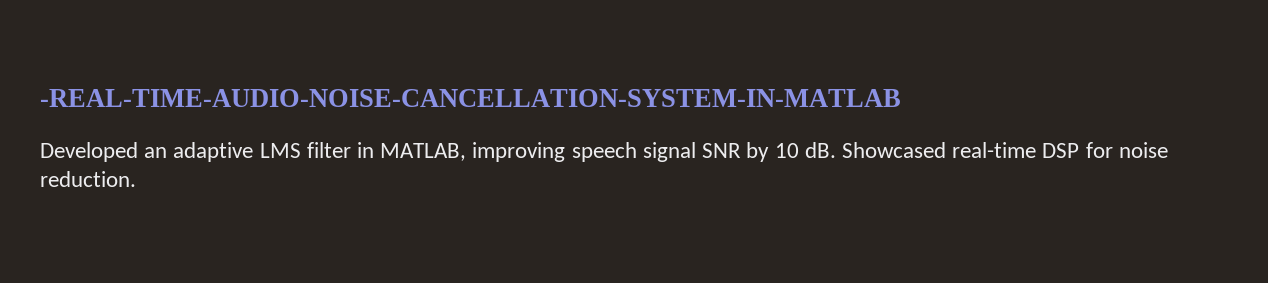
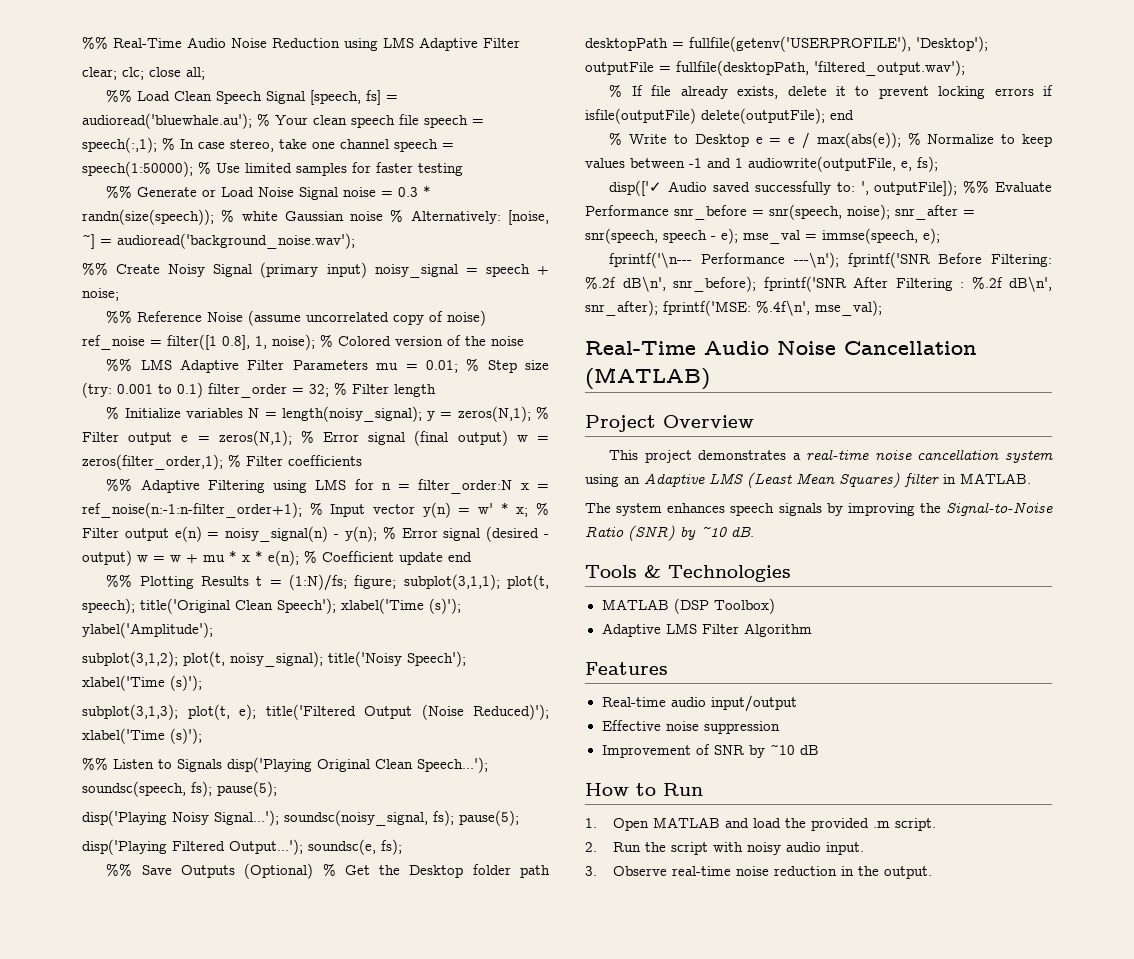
[40,89,901,107] [40,142,1168,162] [40,171,136,187] -REAL-TIME-AUDIO-NOISE-CANCELLATION-SYSTEM-IN-MATLAB // Developed an adaptive LMS filter in MATLAB, improving speech signal SNR by 10 dB. Showcased real-time DSP for noise reduction. -> [82,36,520,51] [82,67,205,80] [106,89,399,105] [82,113,484,129] [82,137,454,153] [82,161,463,177] [106,185,432,200] [82,209,549,225] [82,233,355,249] [82,262,549,278] [82,288,119,301] [106,310,487,326] [82,334,524,350] [106,358,549,373] [82,382,436,398] [106,406,550,422] [82,430,549,446] [82,454,362,470] [106,478,550,494] [82,502,550,518] [82,526,549,542] [82,550,472,566] [106,574,549,591] [82,598,461,614] [82,622,213,638] [82,651,466,667] [82,675,202,691] [82,704,549,720] [82,728,202,744] [82,757,488,773] [82,781,277,797] [82,810,519,826] [82,839,402,855] [106,863,551,879] [585,36,988,52] [585,60,965,76] [609,84,1053,99] [585,108,854,124] [609,132,1052,149] [585,156,938,172] [609,180,1052,196] [585,204,975,220] [585,228,940,244] [609,252,1052,268] [585,276,1052,292] [585,300,882,316] [585,340,977,355] [585,367,710,390] [585,415,754,432] [609,449,1053,463] [585,472,1031,488] [585,502,1053,516] [585,525,754,541] [585,565,791,582] [601,598,775,614] [601,623,812,637] [585,662,668,675] [601,695,797,712] [601,720,780,734] [601,744,819,758] [585,783,703,796] [585,817,936,831] [585,842,864,855] [585,866,932,879] %% Real-Time Audio Noise Reduction using LMS Adaptive Filter // clear; clc; close all; // %% Load Clean Speech Signal [speech, fs] = audioread('bluewhale.au'); % Your clean speech file speech = speech(:,1); % In case stereo, take one channel speech = speech(1:50000); % Use limited samples for faster testing // %% Generate or Load Noise Signal noise = 0.3 * randn(size(speech)); % white Gaussian noise % Alternatively: [noise, ~] = audioread('background_noise.wav'); // %% Create Noisy Signal (primary input) noisy_signal = speech + noise; // %% Reference Noise (assume uncorrelated copy of noise) ref_noise = filter([1 0.8], 1, noise); % Colored version of the noise // %% LMS Adaptive Filter Parameters mu = 0.01; % Step size (try: 0.001 to 0.1) filter_order = 32; % Filter length // % Initialize variables N = length(noisy_signal); y = zeros(N,1); % Filter output e = zeros(N,1); % Error signal (final output) w = zeros(filter_order,1); % Filter coefficients // %% Adaptive Filtering using LMS for n = filter_order:N x = ref_noise(n:-1:n-filter_order+1); % Input vector y(n) = w' * x; % Filter output e(n) = noisy_signal(n) - y(n); % Error signal (desired - output) w = w + mu * x * e(n); % Coefficient update end // %% Plotting Results t = (1:N)/fs; figure; subplot(3,1,1); plot(t, speech); title('Original Clean Speech'); xlabel('Time (s)'); ylabel('Amplitude'); // subplot(3,1,2); plot(t, noisy_signal); title('Noisy Speech'); xlabel('Time (s)'); // subplot(3,1,3); plot(t, e); title('Filtered Output (Noise Reduced)'); xlabel('Time (s)'); // %% Listen to Signals disp('Playing Original Clean Speech...'); soundsc(speech, fs); pause(5); // disp('Playing Noisy Signal...'); soundsc(noisy_signal, fs); pause(5); // disp('Playing Filtered Output...'); soundsc(e, fs); // %% Save Outputs (Optional) % Get the Desktop folder path desktopPath = fullfile(getenv('USERPROFILE'), 'Desktop'); outputFile = fullfile(desktopPath, 'filtered_output.wav'); // % If file already exists, delete it to prevent locking errors if isfile(outputFile) delete(outputFile); end // % Write to Desktop e = e / max(abs(e)); % Normalize to keep values between -1 and 1 audiowrite(outputFile, e, fs); // disp(['✓ Audio saved successfully to: ', outputFile]); %% Evaluate Performance snr_before = snr(speech, noise); snr_after = snr(speech, speech - e); mse_val = immse(speech, e); // fprintf('\n--- Performance ---\n'); fprintf('SNR Before Filtering: %.2f dB\n', snr_before); fprintf('SNR After Filtering : %.2f dB\n', snr_after); fprintf('MSE: %.4f\n', mse_val); // Real-Time Audio Noise Cancellation (MATLAB) // Project Overview // This project demonstrates a real-time noise cancellation system using an Adaptive LMS (Least Mean Squares) filter in MATLAB. // The system enhances speech signals by improving the Signal-to-Noise Ratio (SNR) by ~10 dB. // Tools & Technologies // MATLAB (DSP Toolbox) // Adaptive LMS Filter Algorithm // Features // Real-time audio input/output // Effective noise suppression // Improvement of SNR by ~10 dB // How to Run // 1. Open MATLAB and load the provided .m script. // 2. Run the script with noisy audio input. // 3. Observe real-time noise reduction in the output.

